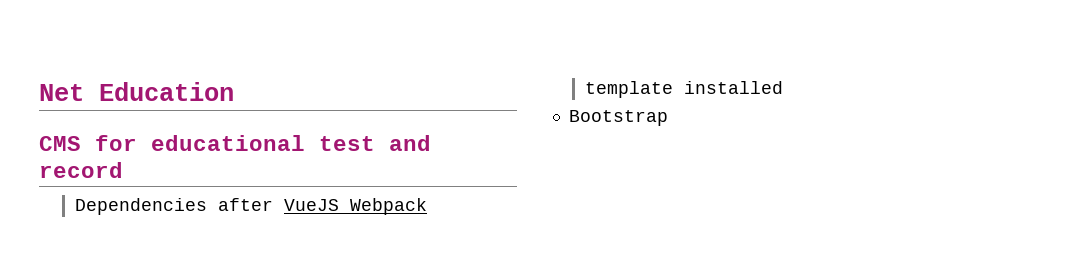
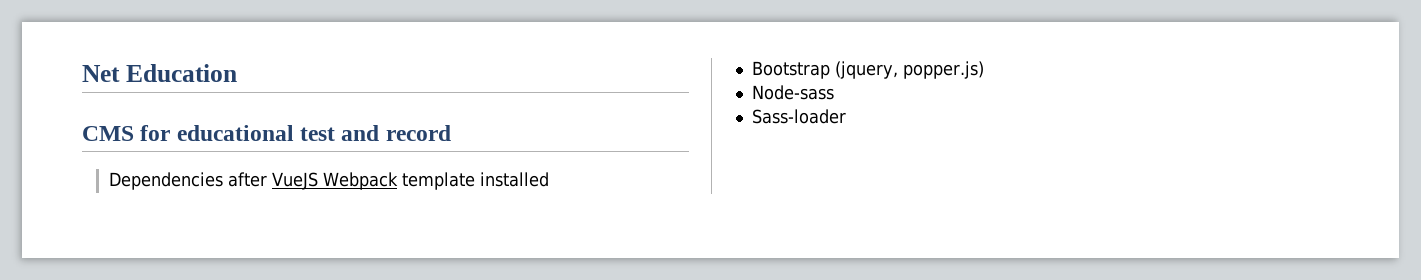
(668, 118) none -> [834,61,984,79] [751,85,834,100] [751,109,846,124] (jquery, popper.js) // Node-sass // Sass-loader

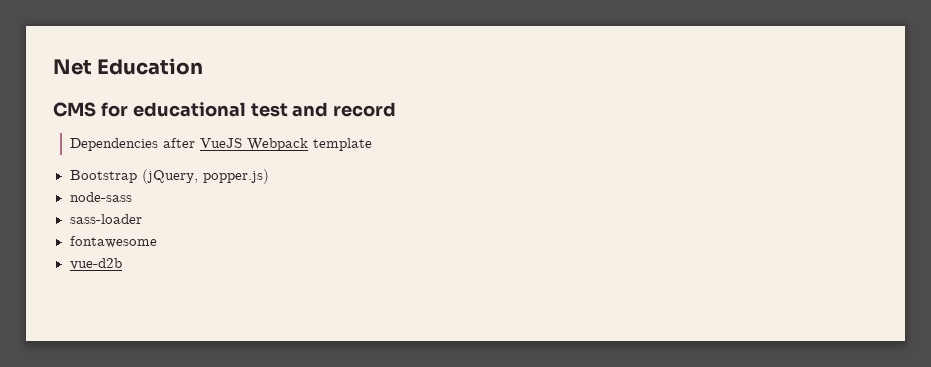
[479,172,549,187] installed -> (373, 144) none
[834,61,898,79] (jquery, -> [141,169,198,184] (jQuery,
[751,85,834,100] [751,109,846,124] Node-sass // Sass-loader -> [69,192,132,202] [69,214,142,224] [69,236,157,248] [69,258,122,270] node-sass // sass-loader // fontawesome // vue-d2b

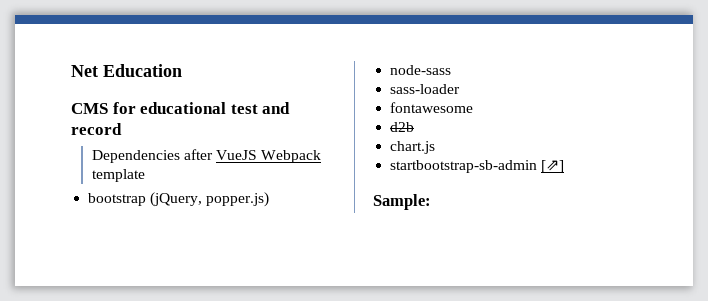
[69,170,137,183] Bootstrap -> [88,193,147,206] bootstrap
[69,258,122,270] vue-d2b -> [390,122,415,132] [390,141,436,154] [390,160,565,173] [373,194,431,210] d2b // chart.js // startbootstrap-sb-admin [⇗] // Sample:

